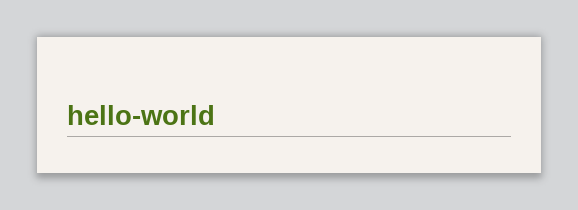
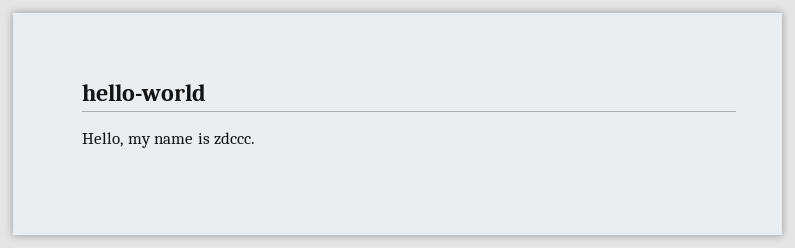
(215, 115) none -> [82,132,256,148] // Hello, my name is zdccc.

